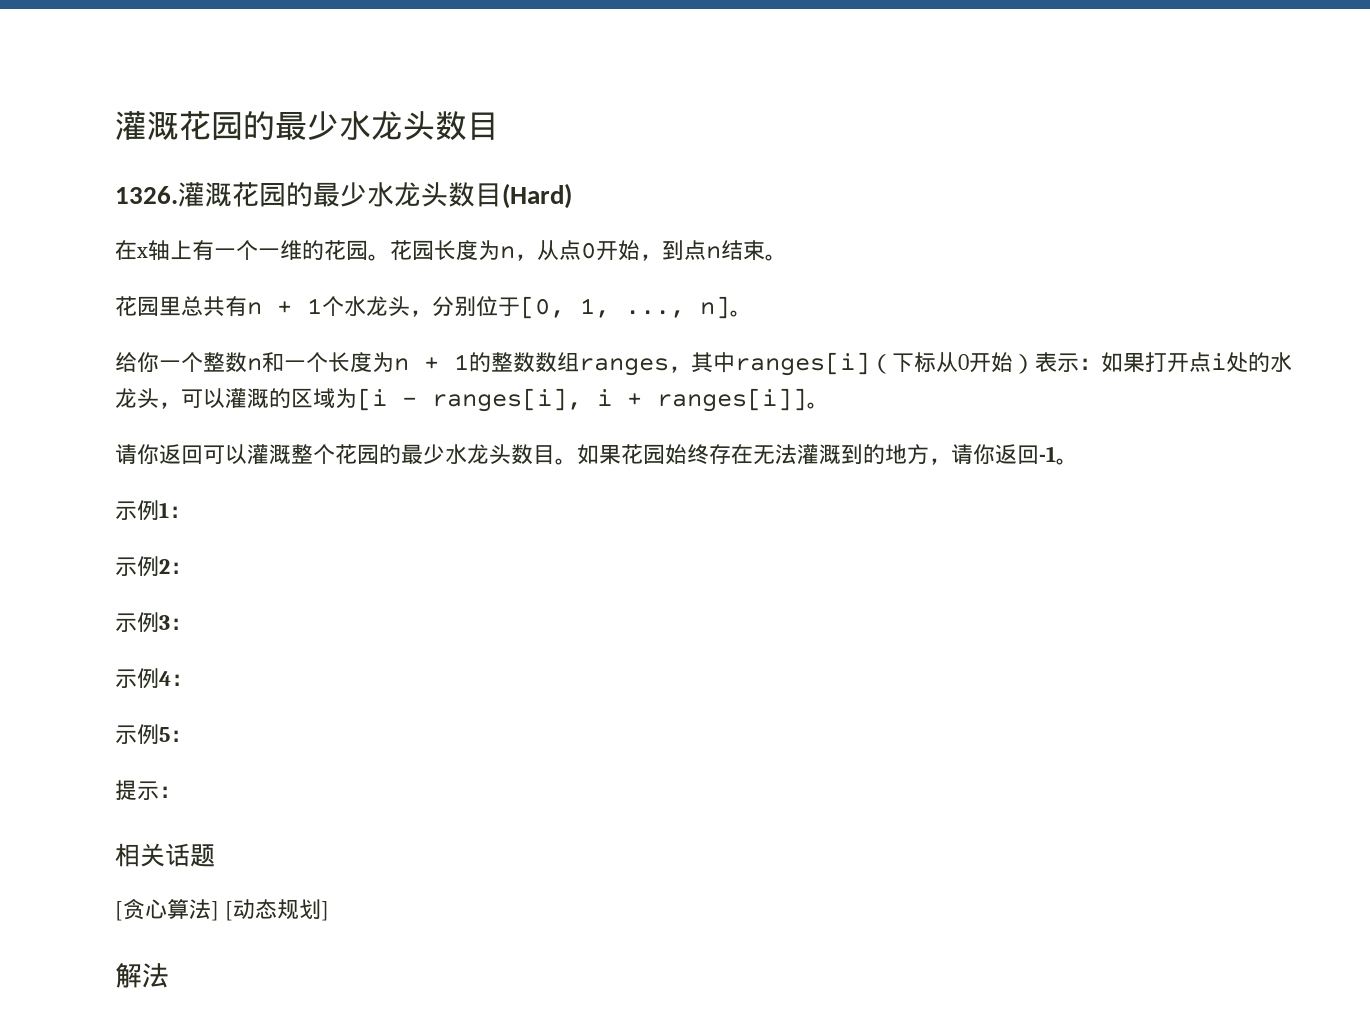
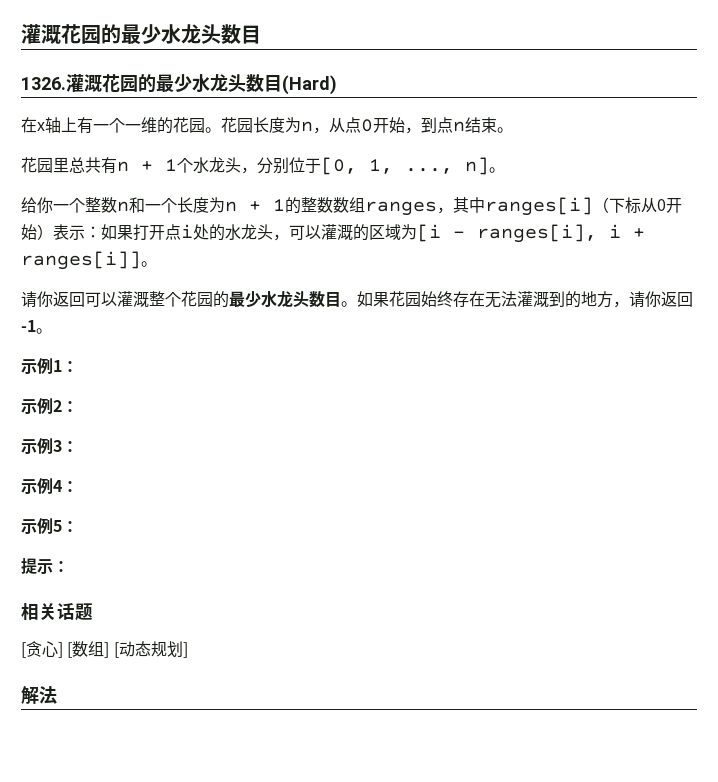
[167,899,211,919] 算法 -> [58,641,105,658] ] [数组

